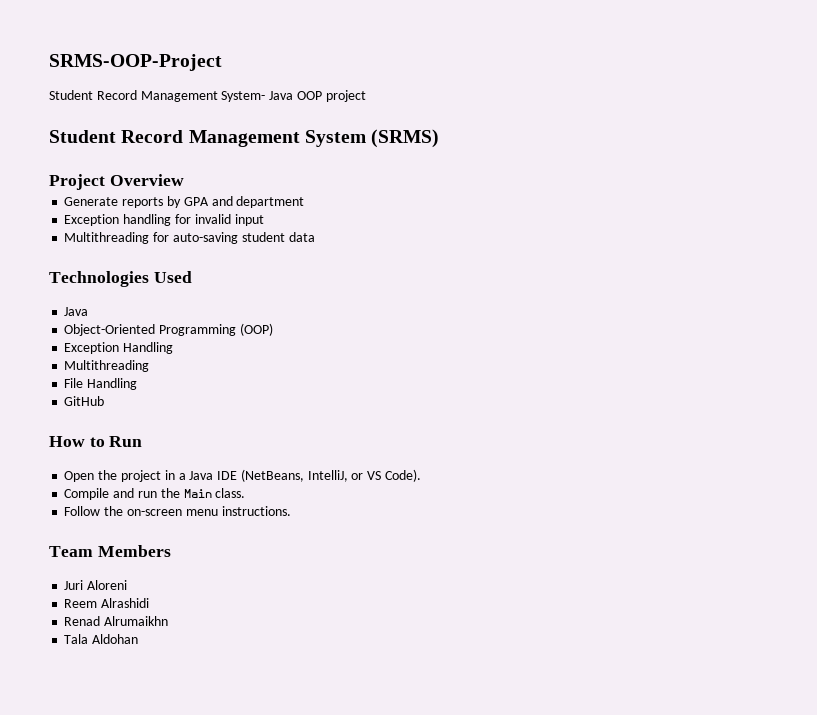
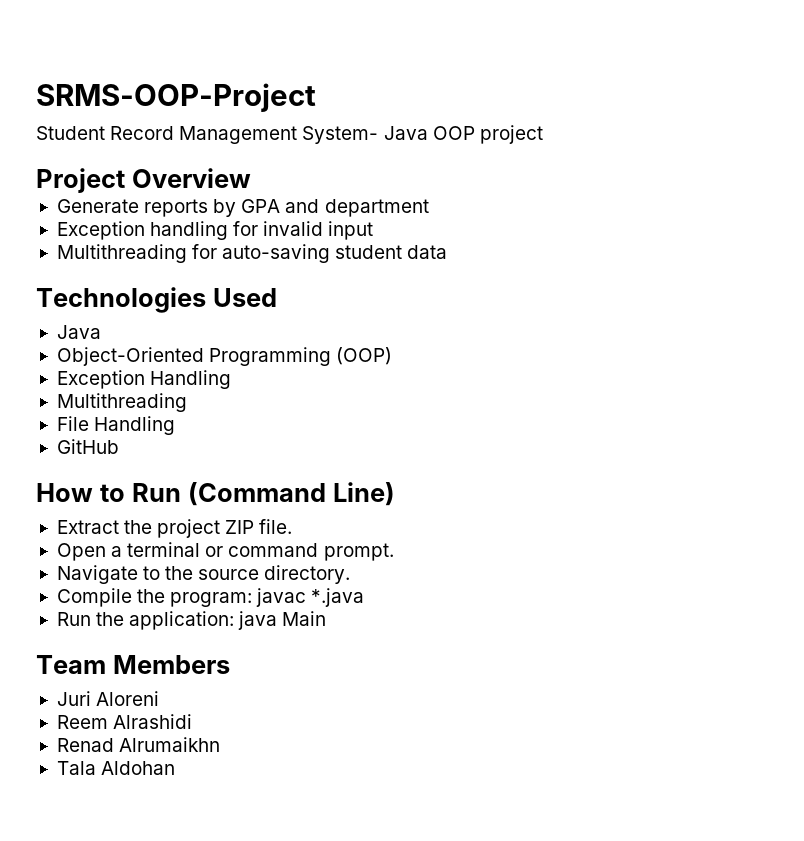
[49,129,440,148] // Student Record Management System (SRMS) -> (543, 134) none
[64,469,421,482] [64,488,246,500] [64,506,291,516] // Open the project in a Java IDE (NetBeans, IntelliJ, or VS Code). // Compile and run the Main class. // Follow the on-screen menu instructions. -> [187,482,395,506] [56,519,293,538] [56,542,394,561] [56,565,351,584] [56,588,365,607] [56,611,327,630] (Command Line) // Extract the project ZIP file. // Open a terminal or command prompt. // Navigate to the source directory. // Compile the program: javac *.java // Run the application: java Main

